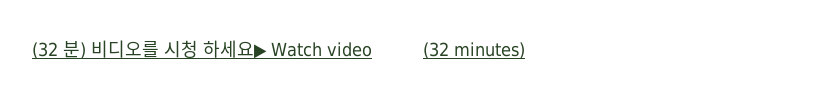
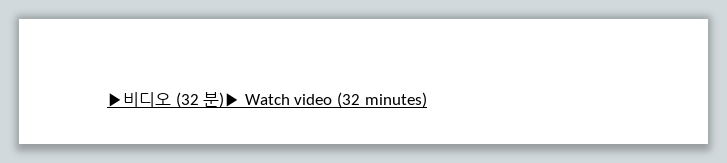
[32,40,267,59] (32 분) 비디오를 시청 하세요▶ -> [107,92,241,108] ▶비디오 (32 분)▶

